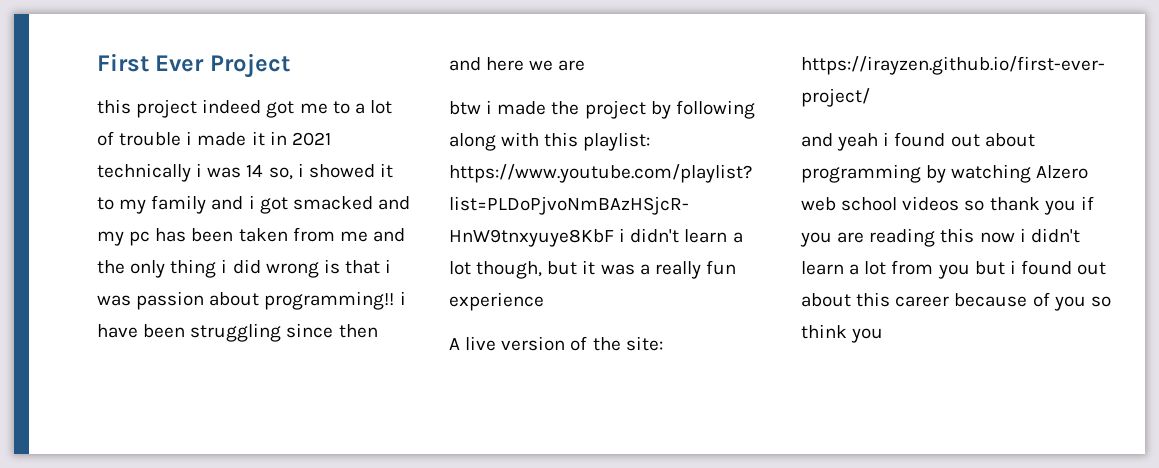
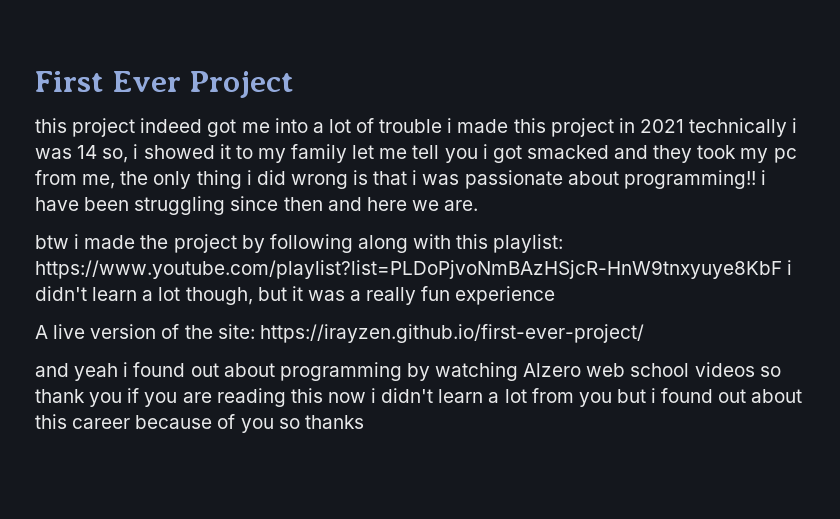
[332,101,350,114] to -> [274,118,308,133] into
[251,131,265,146] it -> [513,118,614,137] this project
[211,195,410,214] [97,227,405,246] and i got smacked and my pc has been taken from me and -> [352,144,797,163] [35,170,116,189] let me tell you i got smacked and they took my pc from me,
[136,291,205,310] passion -> [464,170,563,189] passionate
[558,60,586,71] are -> [444,200,479,211] are.
[801,324,884,343] think you -> [304,415,364,429] thanks

